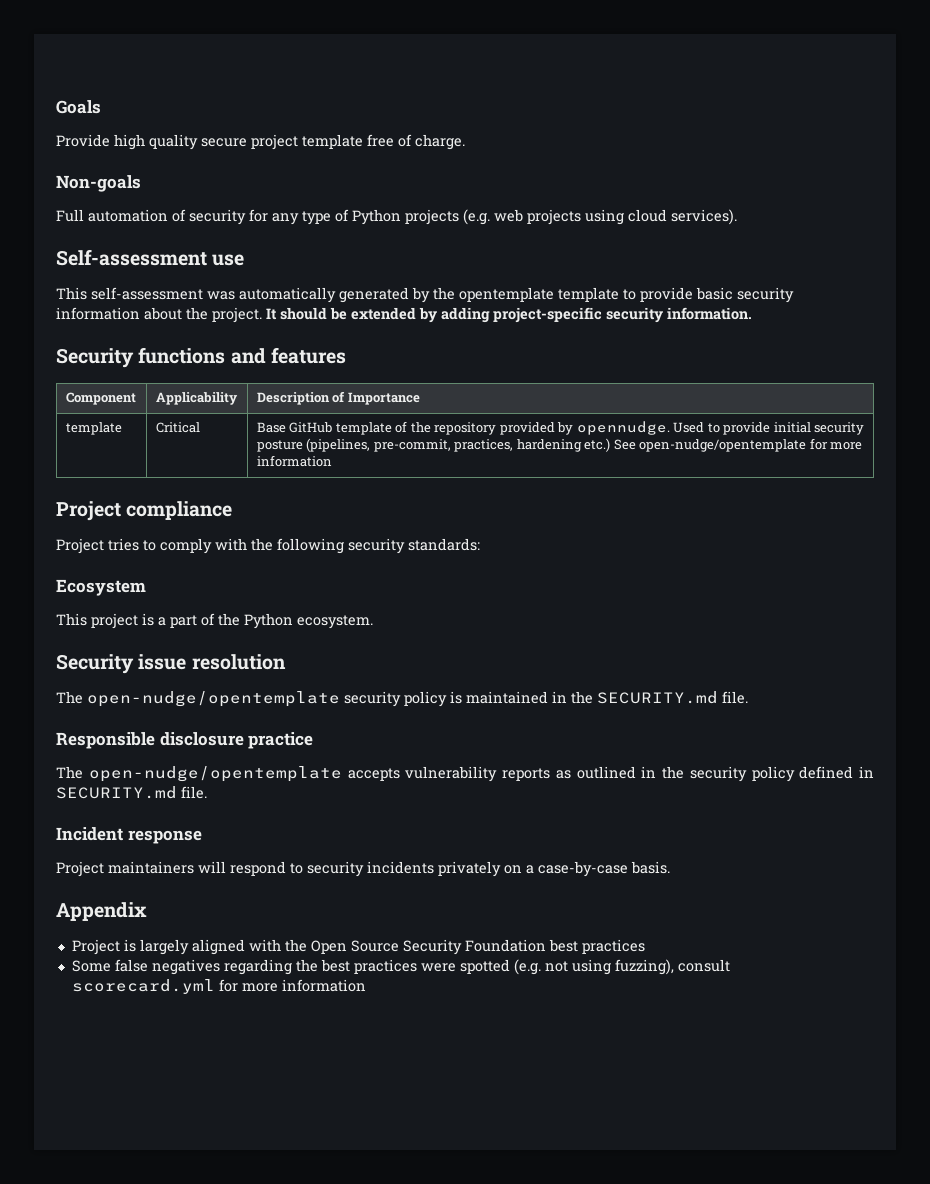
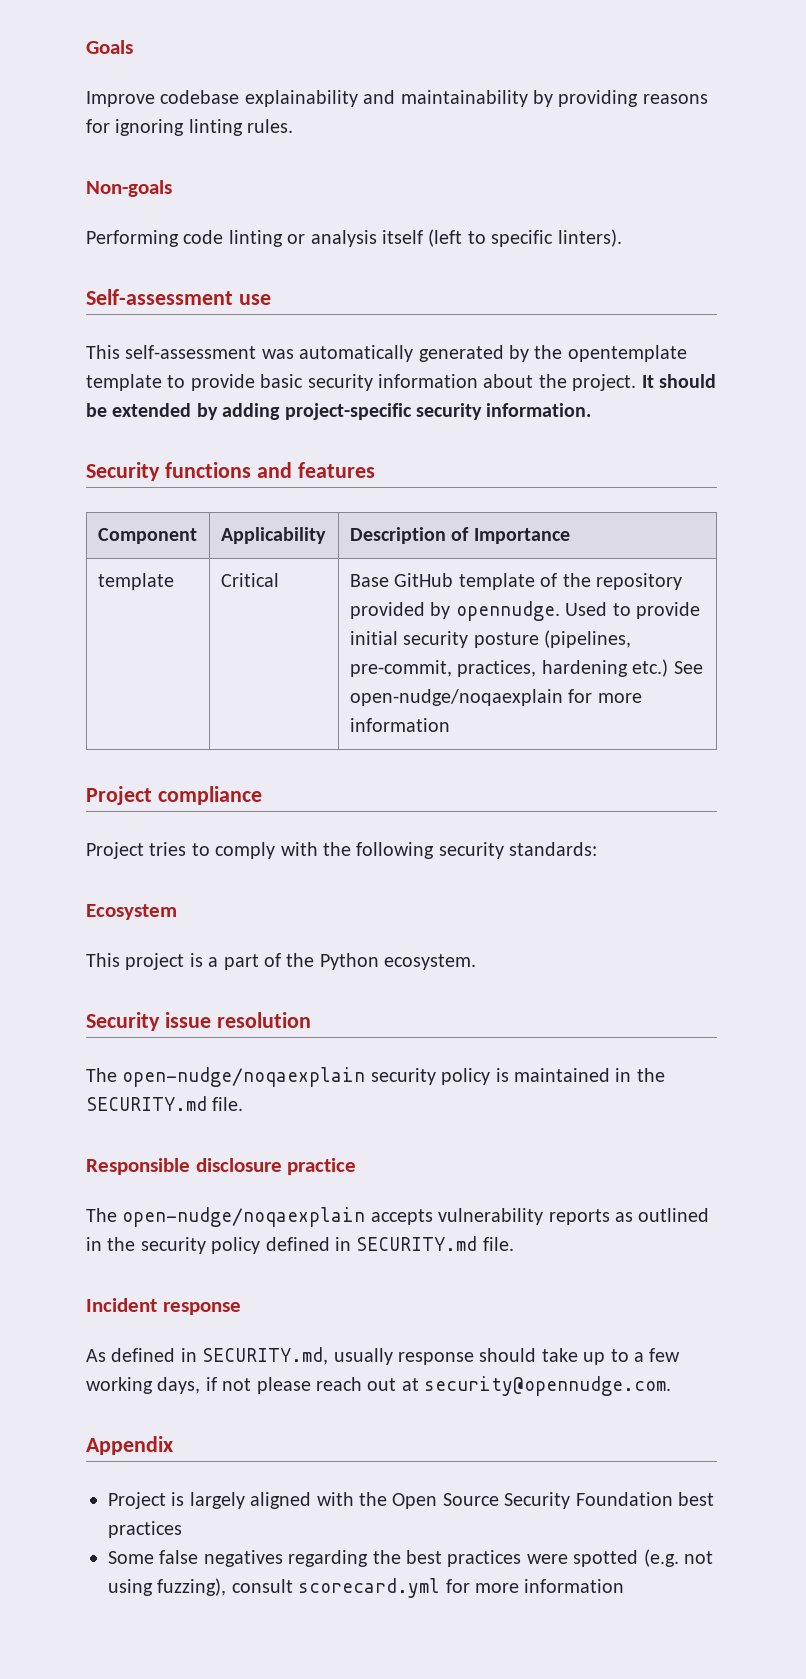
[56,134,465,150] [56,175,141,192] [56,209,737,225] Provide high quality secure project template free of charge. // Non-goals // Full automation of security for any type of Python projects (e.g. web projects using cloud services). -> [86,90,708,107] [86,119,294,136] [86,180,172,197] [86,229,622,247] Improve codebase explainability and maintainability by providing reasons for ignoring linting rules. // Non-goals // Performing code linting or analysis itself (left to specific linters).
[639,439,807,452] open-nudge/opentemplate -> [349,689,563,706] open-nudge/noqaexplain
[87,691,340,707] open-nudge/opentemplate -> [122,1067,366,1087] open-nudge/noqaexplain
[88,766,342,782] open-nudge/opentemplate -> [122,1207,366,1227] open-nudge/noqaexplain
[56,861,670,877] Project maintainers will respond to security incidents privately on a case-by-case basis. -> [86,1347,681,1365] [86,1376,672,1396] As defined in SECURITY.md, usually response should take up to a few working days, if not please reach out at security@opennudge.com.

